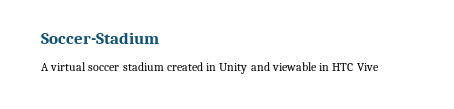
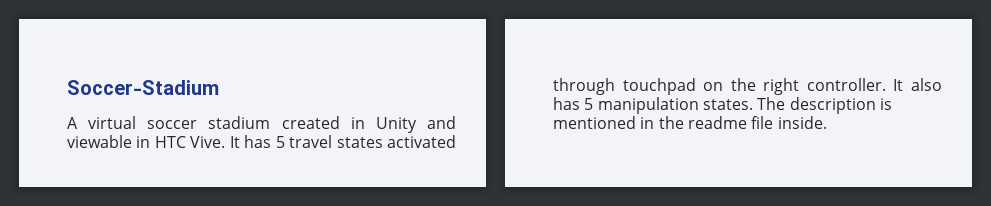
[356,63,379,71] Vive -> [190,135,457,148] [553,78,942,95] [553,97,892,114] [553,116,827,129] Vive. It has 5 travel states activated through touchpad on the right controller. It also has 5 manipulation states. The description is mentioned in the readme file inside.

